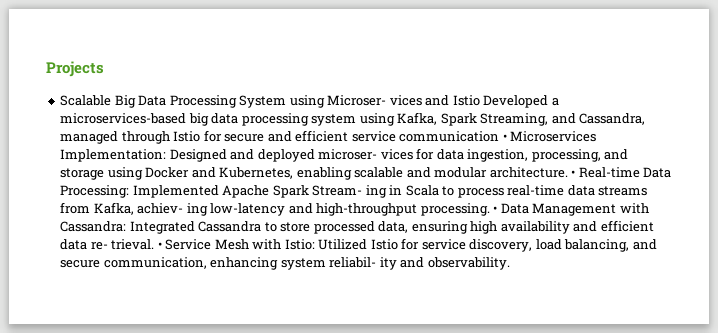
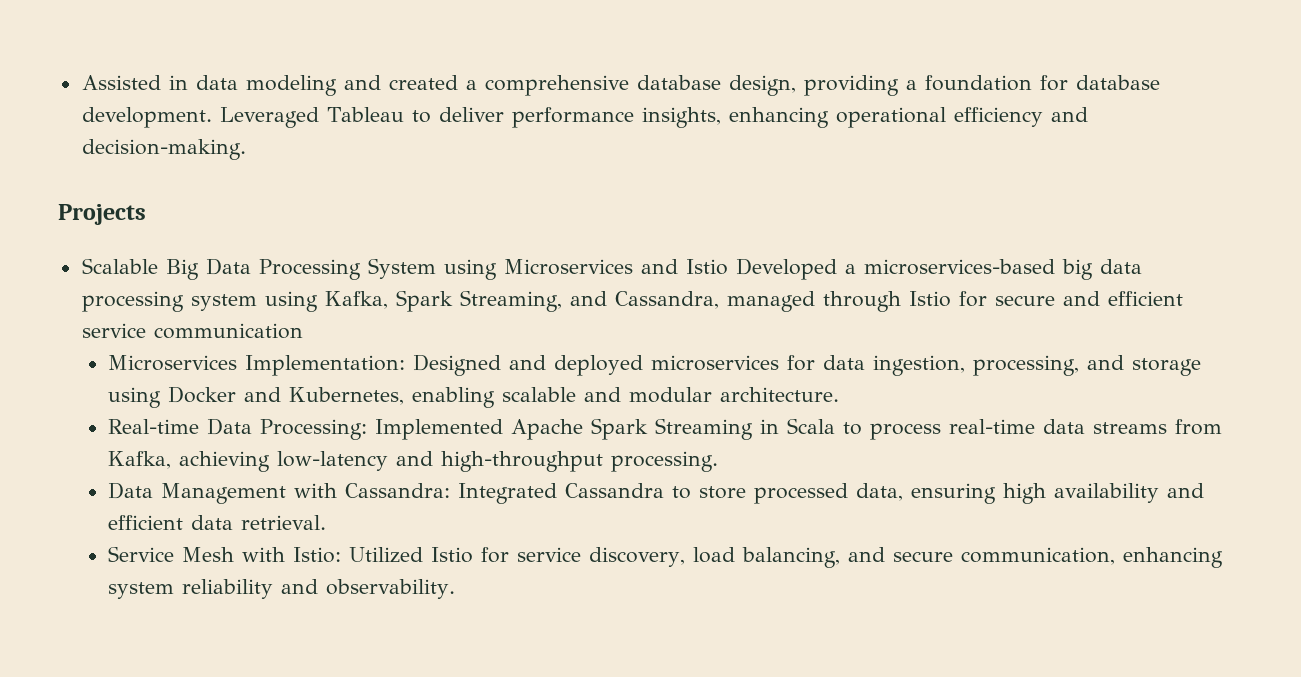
(46, 69) none -> [81,75,1160,96] [81,107,1088,128] [81,139,246,160] Assisted in data modeling and created a comprehensive database design, providing a foundation for database development. Leveraged Tableau to deliver performance insights, enhancing operational efficiency and decision-making. //
[327,95,422,106] Microser- vices -> [503,259,633,275] Microservices
[502,134,507,141] • -> (303, 331) //
[318,149,413,160] microser- vices -> [651,355,780,371] microservices
[571,170,576,177] • -> (840, 394) //
[312,185,387,198] Stream- ing -> [655,418,754,440] Streaming
[137,203,208,216] achiev- ing -> [179,451,271,472] achieving
[493,206,498,213] • -> (719, 461) //
[90,239,162,250] re- trieval. • -> [241,515,327,530] retrieval. //
[329,257,397,270] reliabil- ity -> [182,579,274,599] reliability

